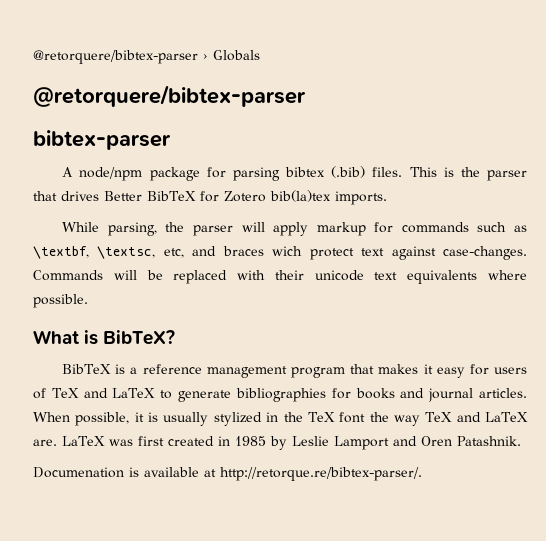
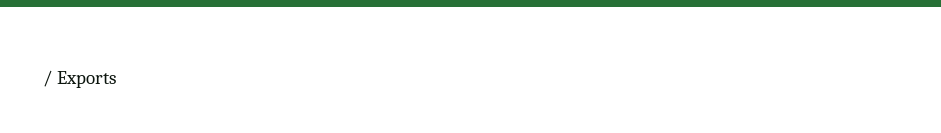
[33,50,260,64] [33,85,306,107] [33,130,171,150] [62,166,527,181] [33,190,387,205] [62,222,527,236] [33,246,528,260] [33,270,527,284] [33,294,88,308] [33,330,176,345] [62,364,528,378] [33,388,528,402] [33,412,529,426] [33,436,521,450] [33,467,422,481] @retorquere/bibtex-parser › Globals // @retorquere/bibtex-parser // bibtex-parser // A node/npm package for parsing bibtex (.bib) files. This is the parser that drives Better BibTeX for Zotero bib(la)tex imports. // While parsing, the parser will apply markup for commands such as \textbf, \textsc, etc, and braces wich protect text against case-changes. Commands will be replaced with their unicode text equivalents where possible. // What is BibTeX? // BibTeX is a reference management program that makes it easy for users of TeX and LaTeX to generate bibliographies for books and journal articles. When possible, it is usually stylized in the TeX font the way TeX and LaTeX are. LaTeX was first created in 1985 by Leslie Lamport and Oren Patashnik. // Documenation is available at http://retorque.re/bibtex-parser/. -> [43,70,117,88] / Exports

